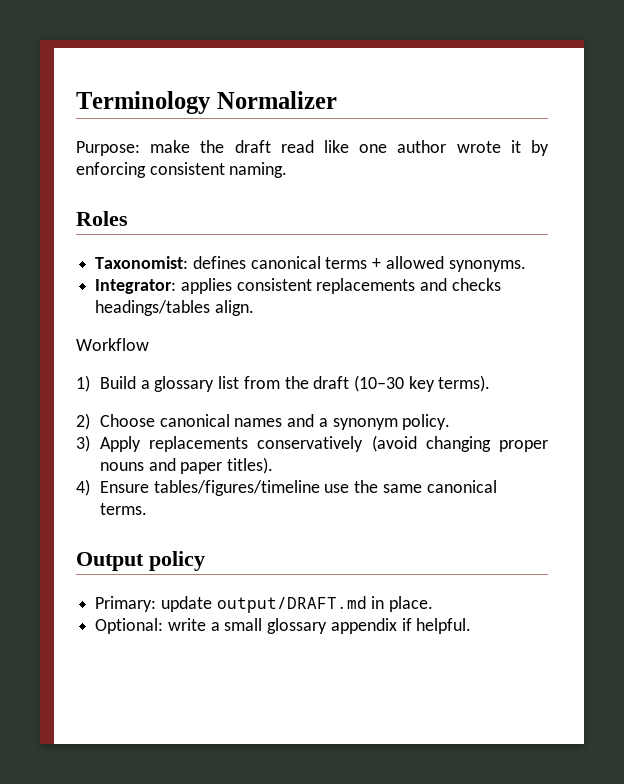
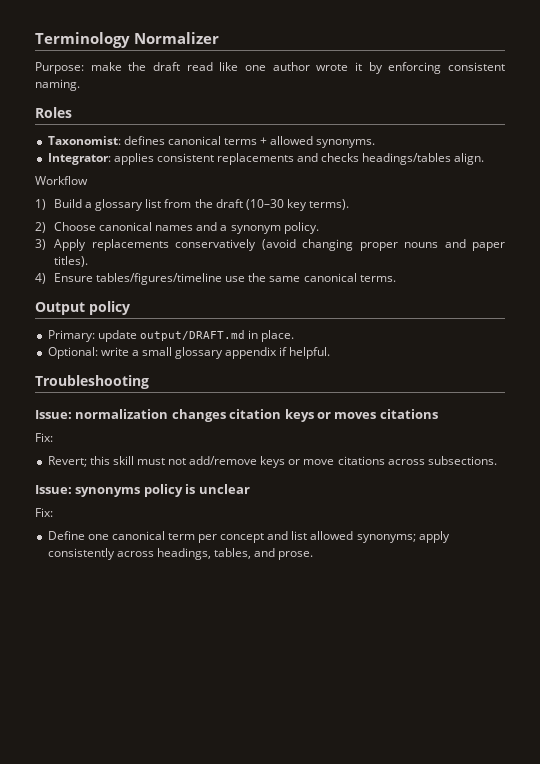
(472, 626) none -> [35,375,149,389] [35,409,438,422] [35,433,53,442] [47,456,497,468] [35,484,250,497] [35,508,53,517] [47,531,450,543] [47,548,314,560] // Troubleshooting // Issue: normalization changes citation keys or moves citations // Fix: // Revert; this skill must not add/remove keys or move citations across subsections. // Issue: synonyms policy is unclear // Fix: // Define one canonical term per concept and list allowed synonyms; apply consistently across headings, tables, and prose.

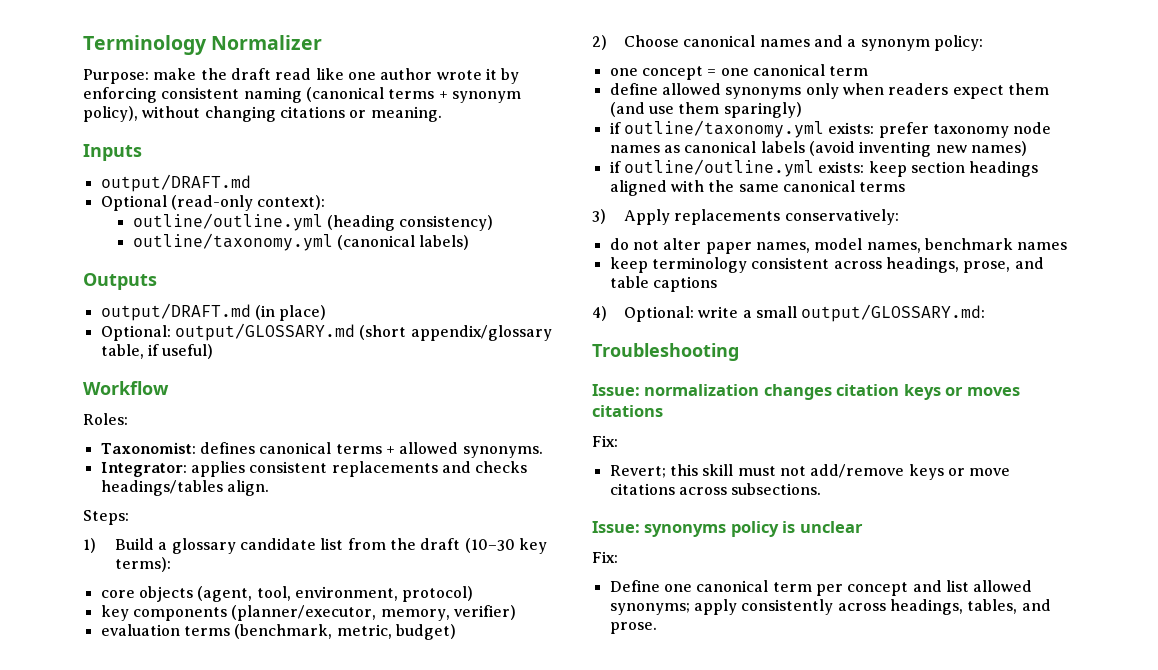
[35,79,80,91] [35,107,72,118] naming. // Roles -> [243,87,521,103] [83,106,442,122] [83,144,142,161] [100,174,251,192] [100,195,326,211] [132,213,494,231] [132,233,470,251] [83,273,157,290] [100,303,327,321] [100,323,552,341] [100,344,214,359] [83,381,169,395] [83,413,128,425] naming (canonical terms + synonym policy), without changing citations or meaning. // Inputs // output/DRAFT.md // Optional (read-only context): // outline/outline.yml (heading consistency) // outline/taxonomy.yml (canonical labels) // Outputs // output/DRAFT.md (in place) // Optional: output/GLOSSARY.md (short appendix/glossary table, if useful) // Workflow // Roles:
[35,176,88,185] Workflow -> [83,510,129,525] Steps:
(144, 205) none -> [239,538,316,550] candidate
[308,199,349,210] terms). -> [114,557,171,572] [100,586,474,602] [100,605,516,621] [100,624,456,640] terms): // core objects (agent, tool, environment, protocol) // key components (planner/executor, memory, verifier) // evaluation terms (benchmark, metric, budget)
[283,222,319,234] [35,239,505,251] [54,256,89,267] [35,273,396,285] [35,301,130,315] [47,330,295,342] [47,347,331,359] policy. // 3) Apply replacements conservatively (avoid changing proper nouns and paper titles). // 4) Ensure tables/figures/timeline use the same canonical terms. // Output policy // Primary: update output/DRAFT.md in place. // Optional: write a small glossary appendix if helpful. -> [933,35,983,51] [609,64,869,80] [609,83,1049,99] [609,102,802,118] [609,120,1052,138] [609,141,1027,157] [609,159,1039,177] [609,180,906,196] [592,209,899,225] [609,238,1068,254] [609,257,1044,273] [609,276,717,292] [592,304,986,322] policy: // one concept = one canonical term // define allowed synonyms only when readers expect them (and use them sparingly) // if outline/taxonomy.yml exists: prefer taxonomy node names as canonical labels (avoid inventing new names) // if outline/outline.yml exists: keep section headings aligned with the same canonical terms // 3) Apply replacements conservatively: // do not alter paper names, model names, benchmark names // keep terminology consistent across headings, prose, and table captions // 4) Optional: write a small output/GLOSSARY.md:

